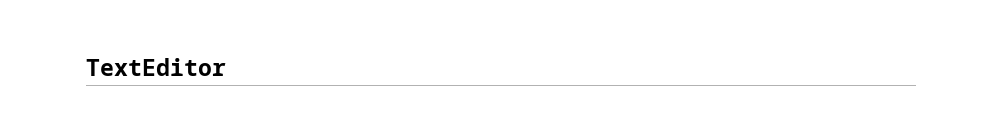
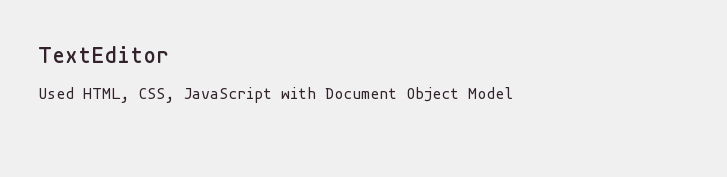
(226, 67) none -> [38,87,513,103] // Used HTML, CSS, JavaScript with Document Object Model

